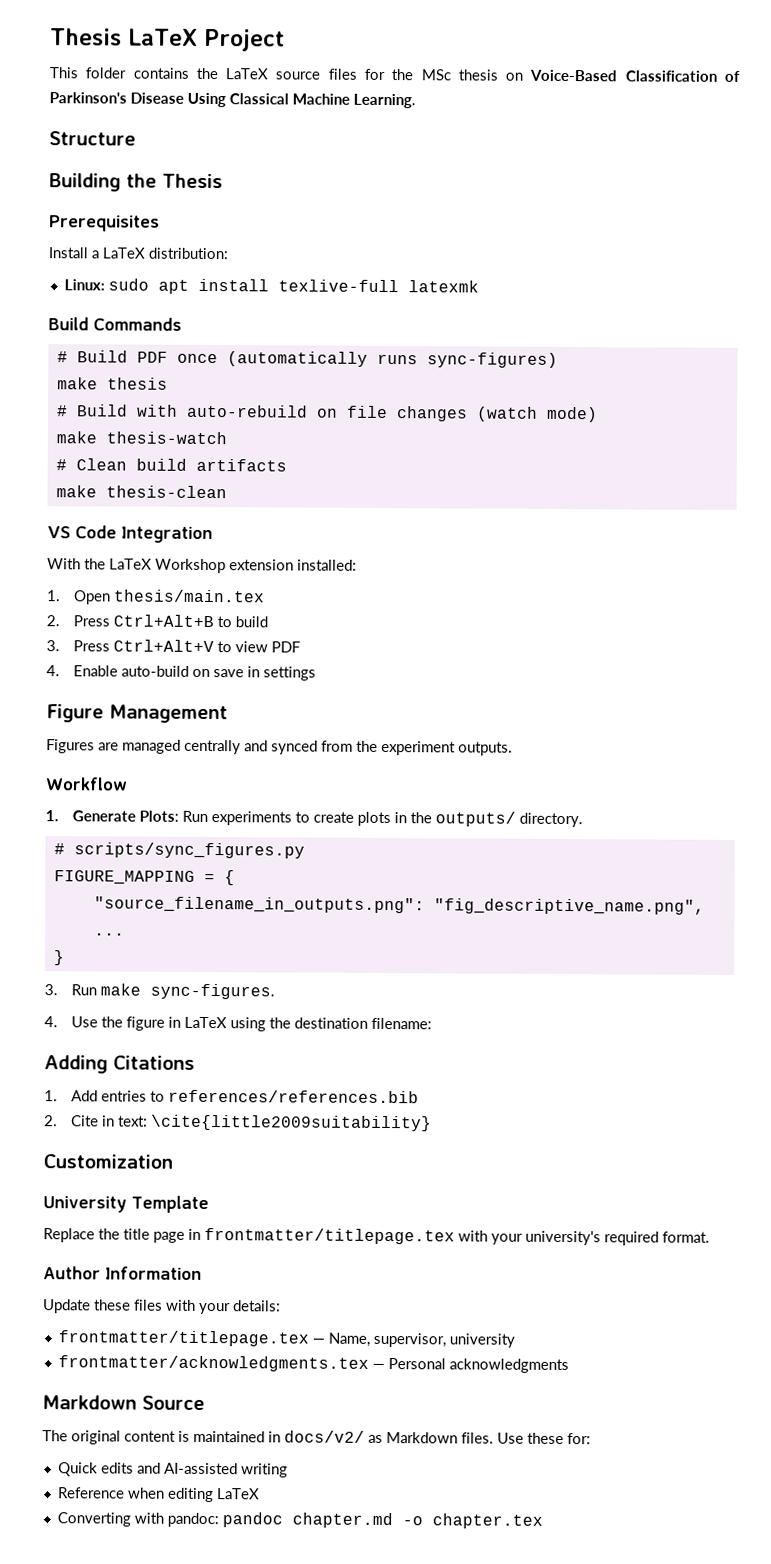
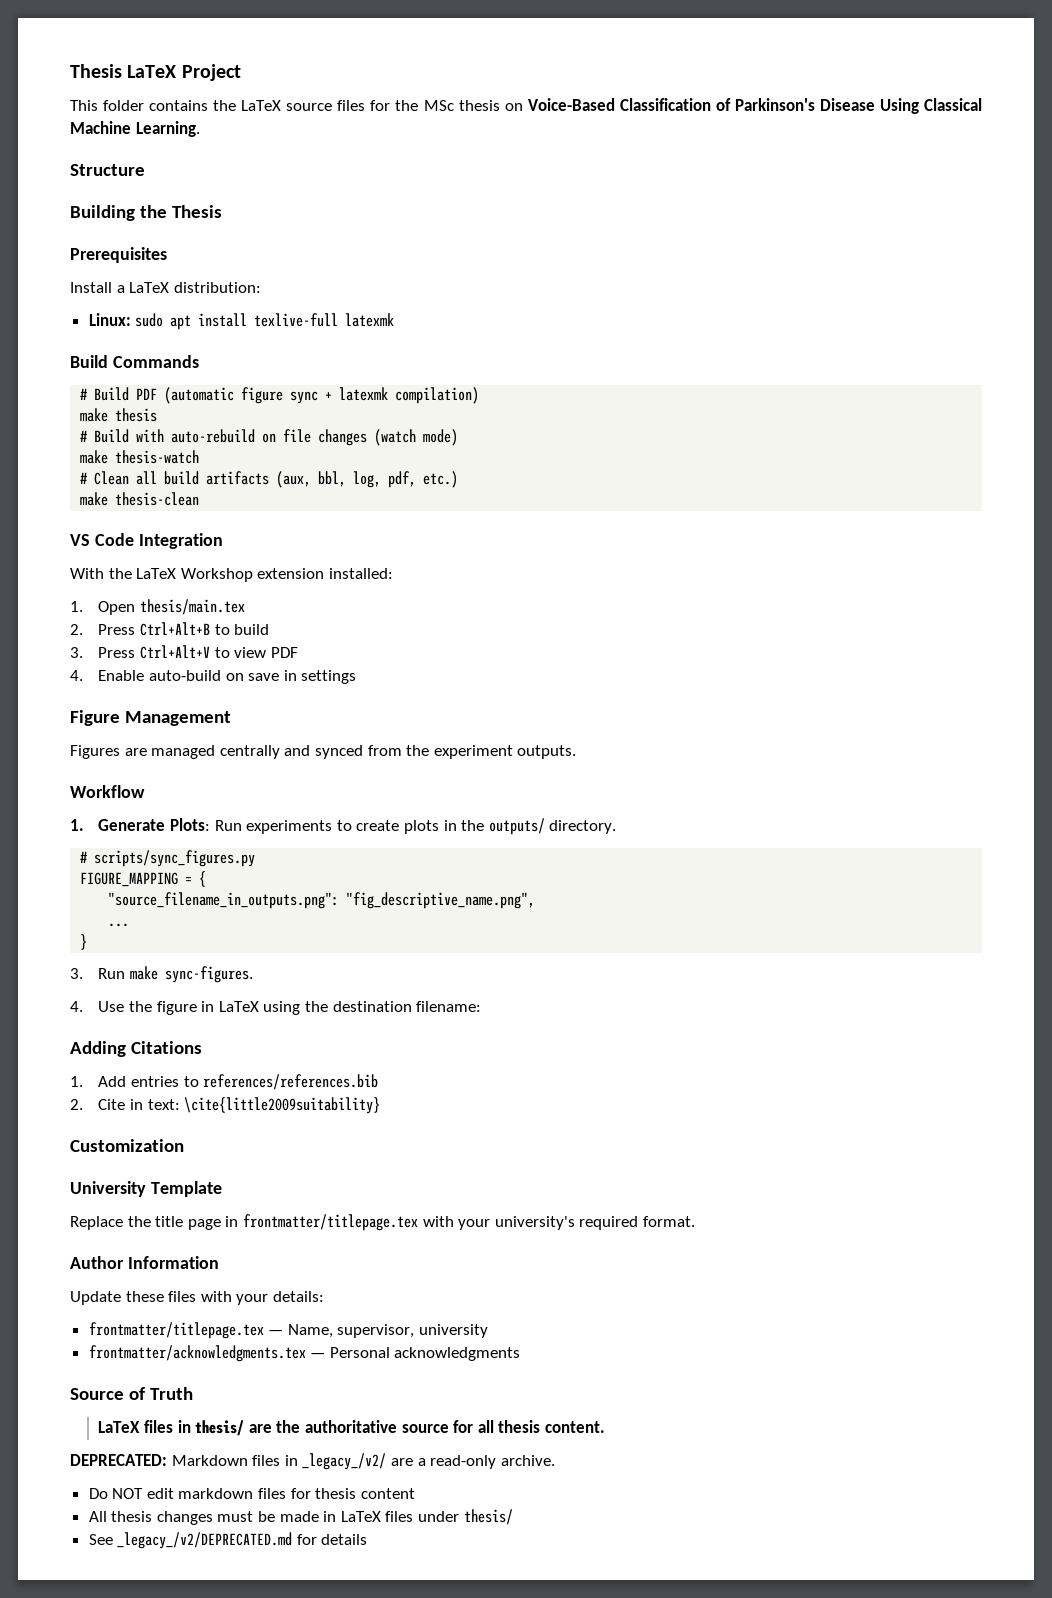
[176,351,558,368] once (automatically runs sync-figures) -> [164,387,480,404] (automatic figure sync + latexmk compilation)
(127, 464) none -> [136,471,158,485] all
(287, 465) none -> [276,471,459,488] (aux, bbl, log, pdf, etc.)
[42,1395,205,1410] [42,1430,591,1445] [57,1462,288,1478] [56,1487,260,1503] [56,1512,543,1529] Markdown Source // The original content is maintained in docs/v2/ as Markdown files. Use these for: // Quick edits and AI-assisted writing // Reference when editing LaTeX // Converting with pandoc: pandoc chapter.md -o chapter.tex -> [70,1387,193,1400] [98,1420,605,1436] [70,1453,555,1470] [88,1488,415,1499] [88,1509,513,1525] [88,1532,368,1549] Source of Truth // LaTeX files in thesis/ are the authoritative source for all thesis content. // DEPRECATED: Markdown files in _legacy_/v2/ are a read-only archive. // Do NOT edit markdown files for thesis content // All thesis changes must be made in LaTeX files under thesis/ // See _legacy_/v2/DEPRECATED.md for details

